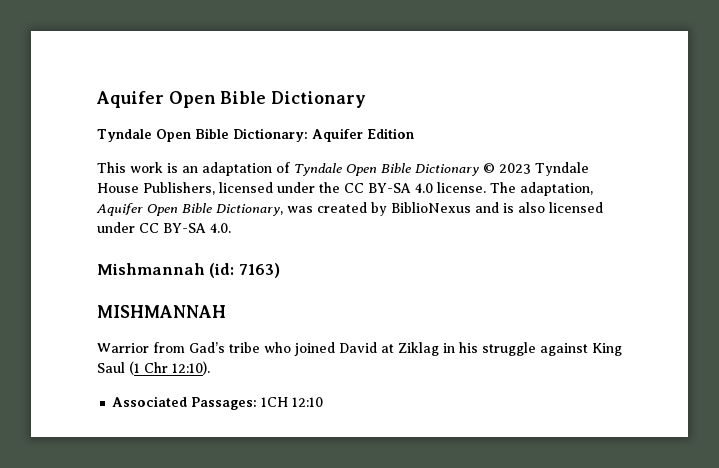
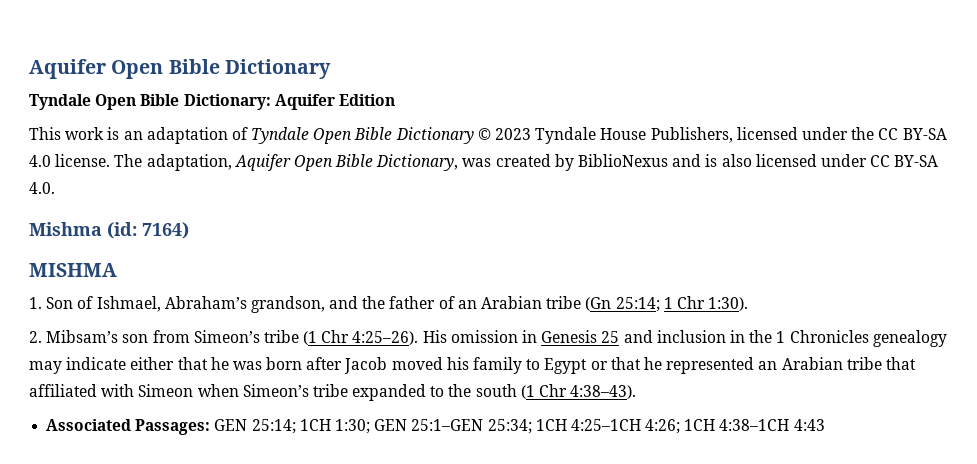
[97,263,280,278] [97,305,226,318] [97,342,622,356] [97,361,210,375] [112,396,324,410] Mishmannah (id: 7163) // MISHMANNAH // Warrior from Gad’s tribe who joined David at Ziklag in his struggle against King Saul (1 Chr 12:10). // Associated Passages: 1CH 12:10 -> [29,222,189,239] [29,263,117,277] [29,296,749,313] [29,330,947,347] [29,357,916,374] [29,384,637,401] [46,419,825,435] Mishma (id: 7164) // MISHMA // 1. Son of Ishmael, Abraham’s grandson, and the father of an Arabian tribe (Gn 25:14; 1 Chr 1:30). // 2. Mibsam’s son from Simeon’s tribe (1 Chr 4:25–26). His omission in Genesis 25 and inclusion in the 1 Chronicles genealogy may indicate either that he was born after Jacob moved his family to Egypt or that he represented an Arabian tribe that affiliated with Simeon when Simeon’s tribe expanded to the south (1 Chr 4:38–43). // Associated Passages: GEN 25:14; 1CH 1:30; GEN 25:1–GEN 25:34; 1CH 4:25–1CH 4:26; 1CH 4:38–1CH 4:43

